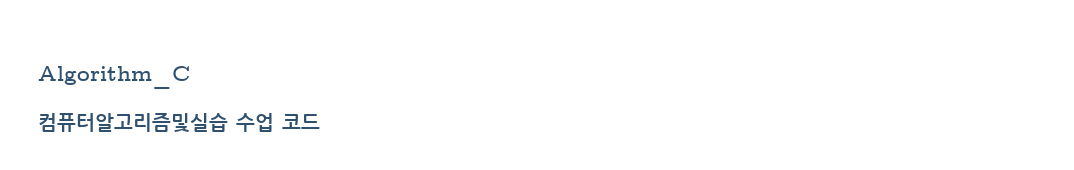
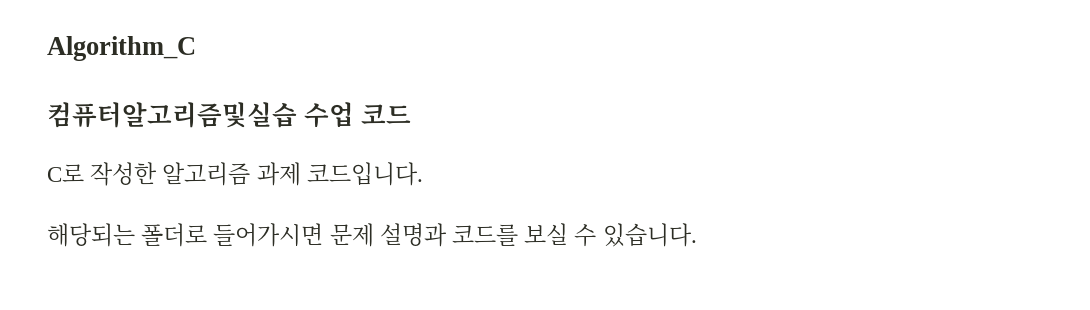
(320, 121) none -> [47,162,423,186] [47,223,697,247] // C로 작성한 알고리즘 과제 코드입니다. // 해당되는 폴더로 들어가시면 문제 설명과 코드를 보실 수 있습니다.

